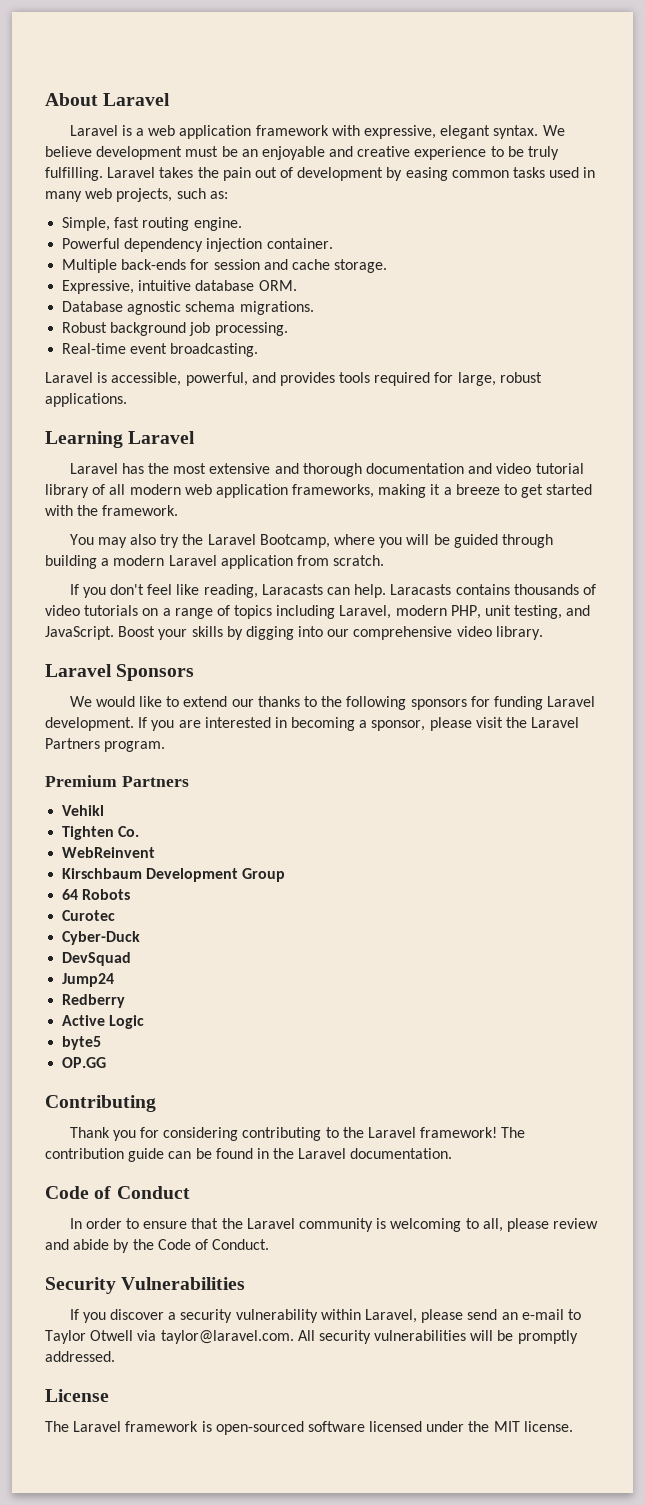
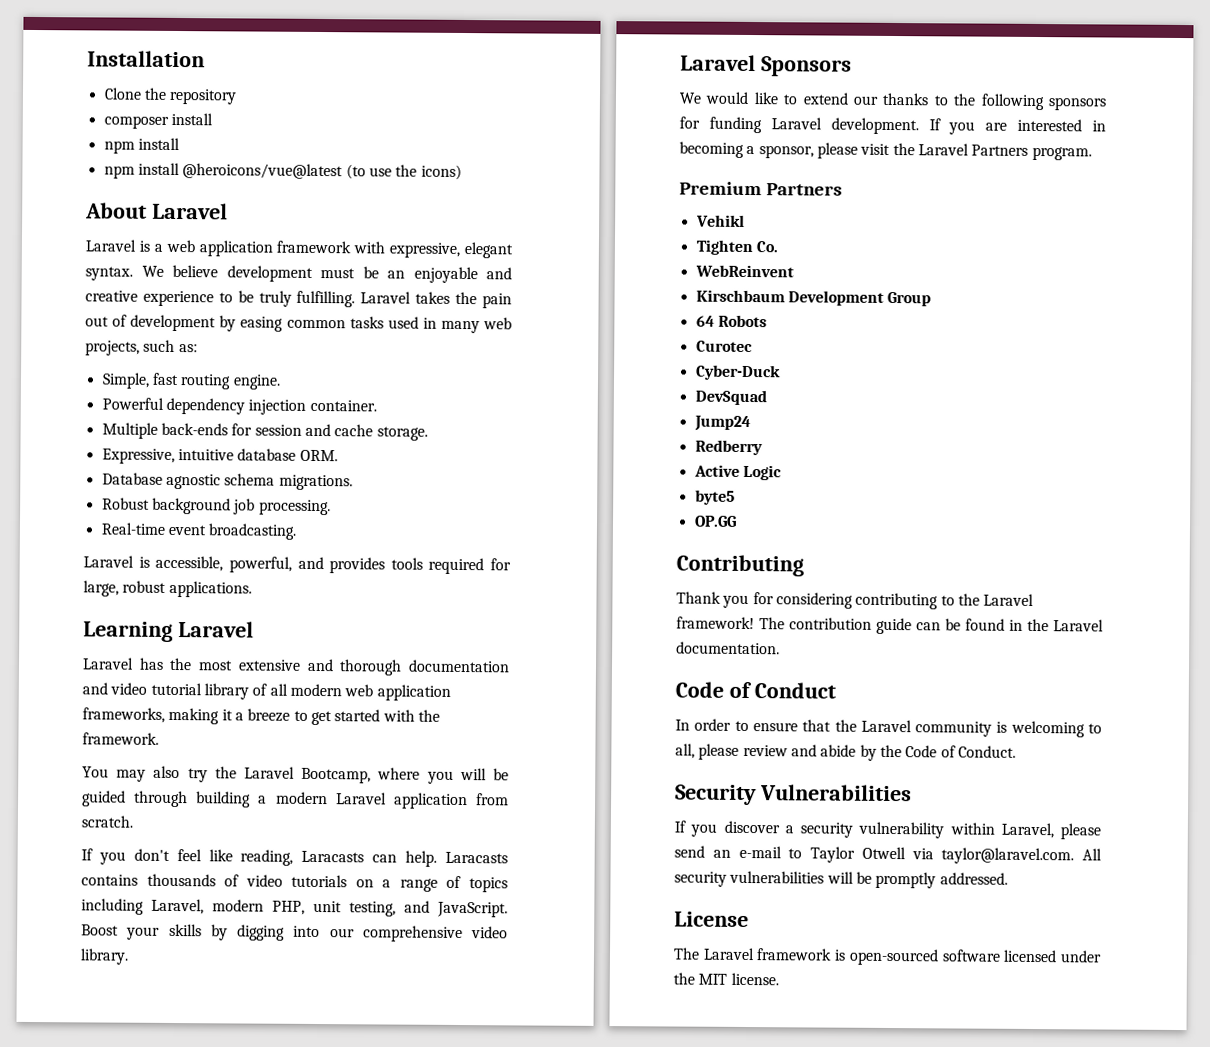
(45, 99) none -> [87,50,205,68] [103,87,238,105] [103,112,213,129] [103,137,180,154] [103,162,462,180] Installation // Clone the repository // composer install // npm install // npm install @heroicons/vue@latest (to use the icons) //

